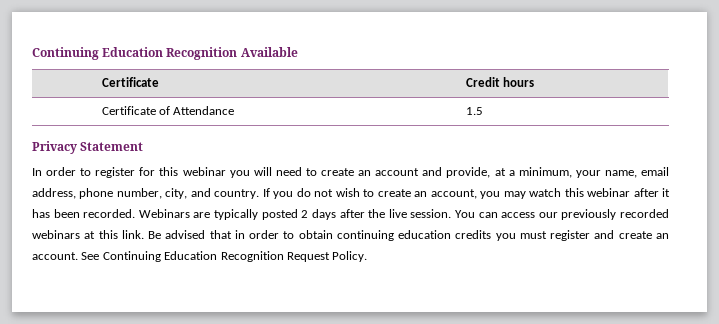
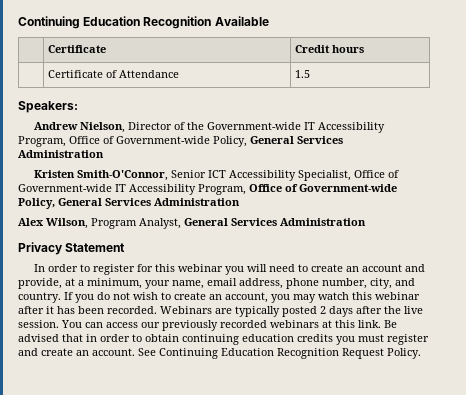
(483, 111) none -> [18,101,78,113] [34,122,386,133] [18,136,343,147] [18,150,104,158] [34,170,400,181] [18,184,397,195] [18,198,240,209] [18,218,366,229] // Speakers: // Andrew Nielson, Director of the Government-wide IT Accessibility Program, Office of Government-wide Policy, General Services Administration // Kristen Smith-O'Connor, Senior ICT Accessibility Specialist, Office of Government-wide IT Accessibility Program, Office of Government-wide Policy, General Services Administration // Alex Wilson, Program Analyst, General Services Administration

